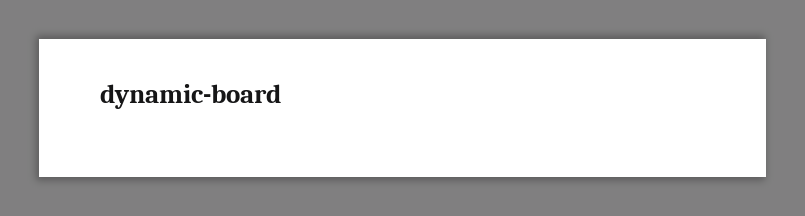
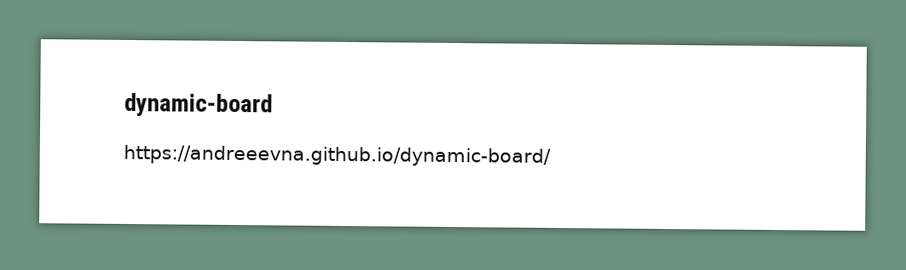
(281, 96) none -> [123,144,551,167] // https://andreeevna.github.io/dynamic-board/

